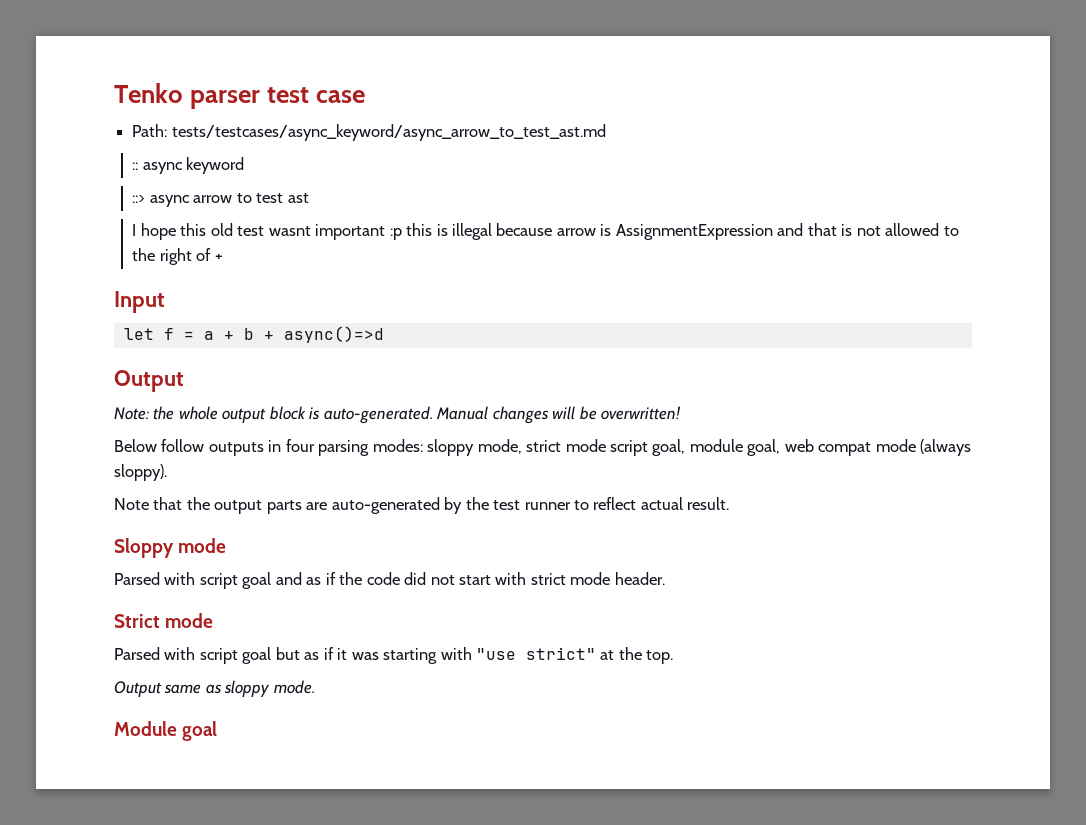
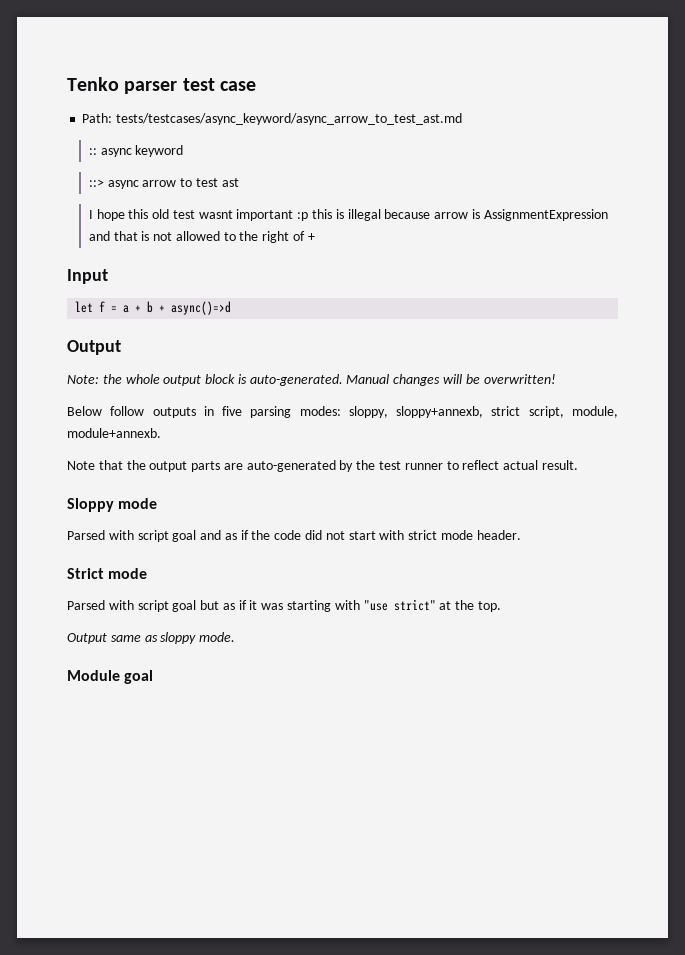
[285,439,315,452] four -> [222,406,243,416] five
[427,439,972,456] [114,464,167,481] sloppy mode, strict mode script goal, module goal, web compat mode (always sloppy). -> [348,406,618,418] [67,428,161,438] sloppy, sloppy+annexb, strict script, module, module+annexb.

